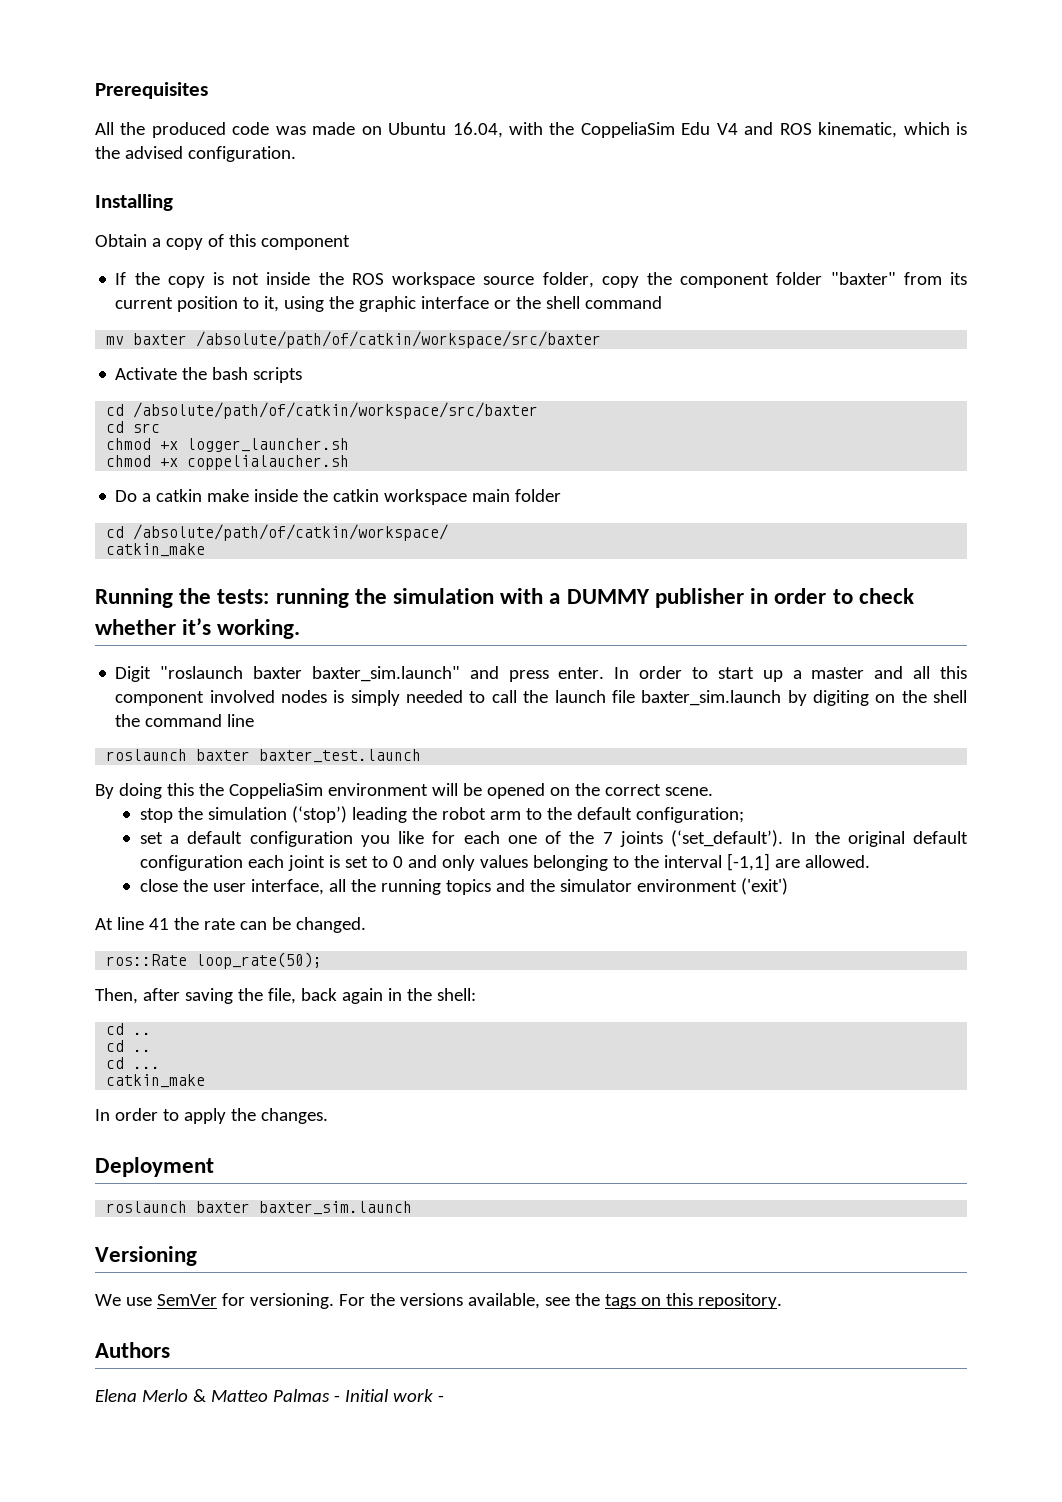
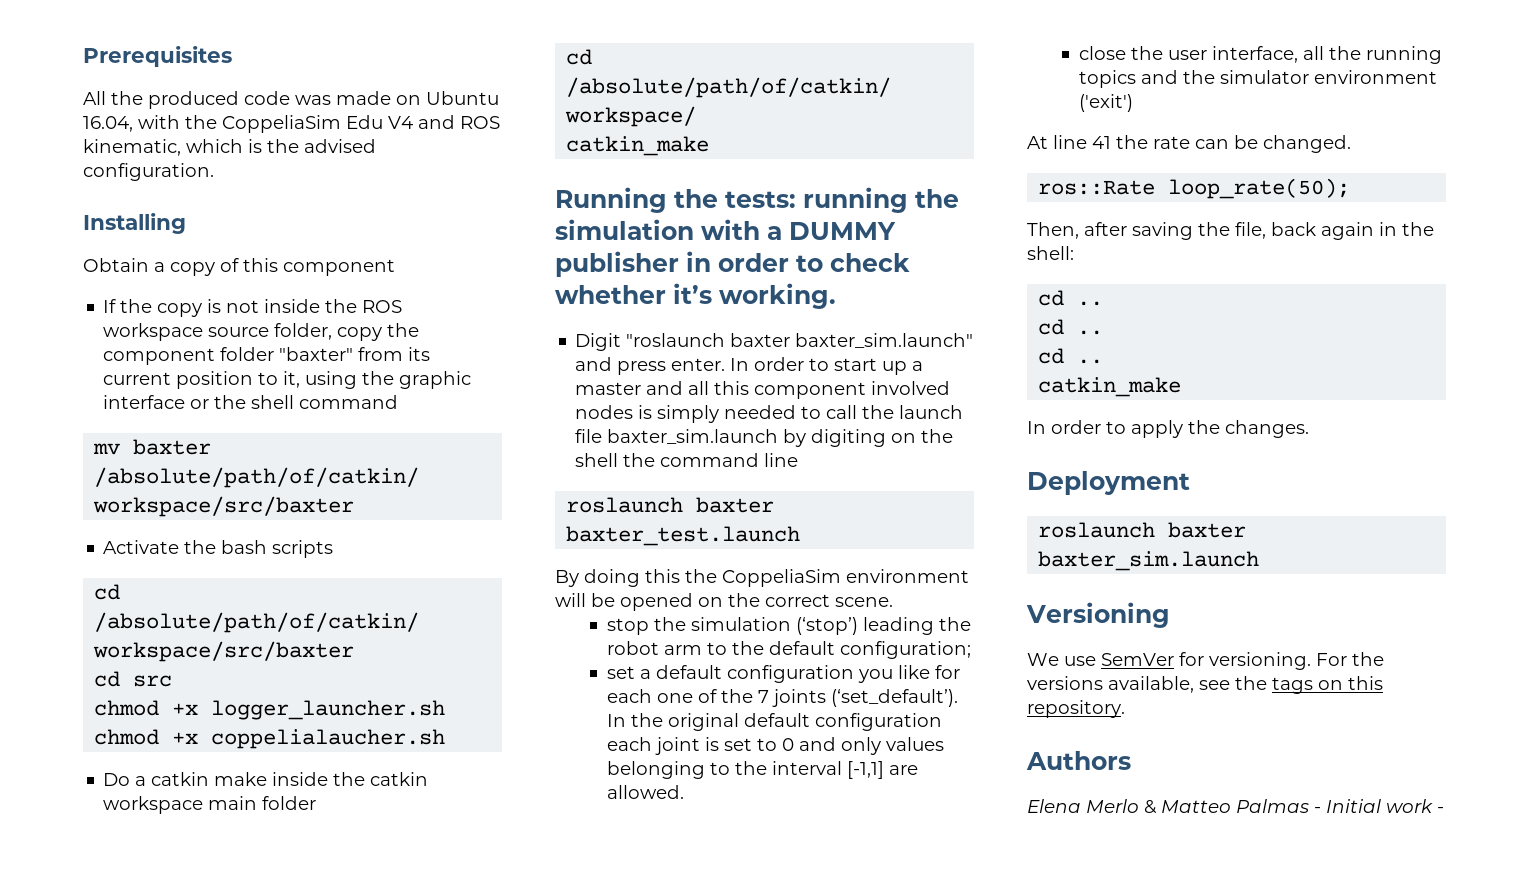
[133,1066,161,1069] ... -> [1077,359,1104,364] ..

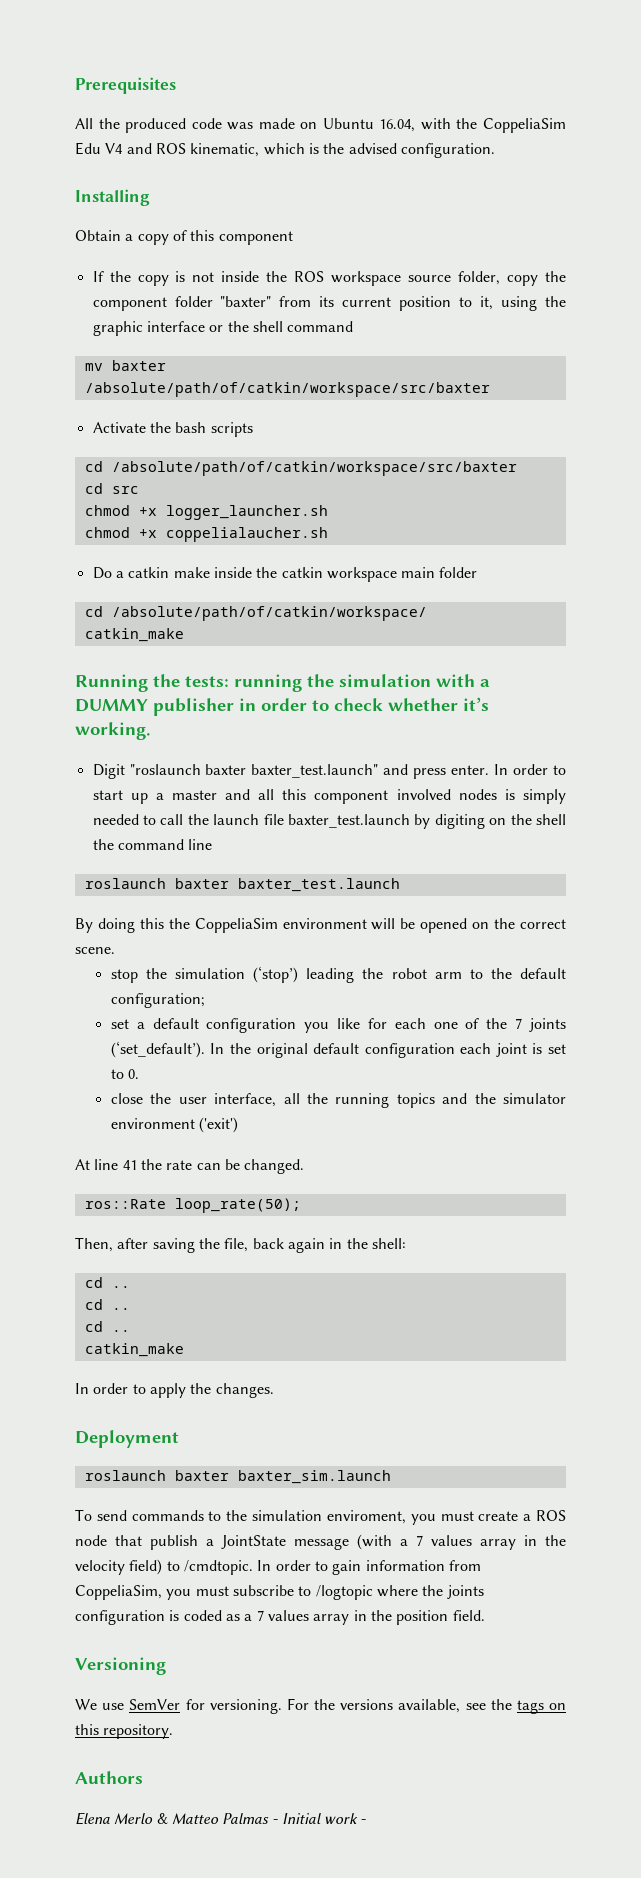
[795,333,974,348] baxter_sim.launch" -> [251,764,379,778] baxter_test.launch"
[607,429,779,444] baxter_sim.launch -> [288,814,410,828] baxter_test.launch
[781,737,944,755] [606,761,918,779] [606,785,684,799] 0 and only values belonging to the interval [-1,1] are allowed. -> [128,1069,140,1079] 0.
(1260, 561) none -> [75,1509,566,1525] [75,1534,566,1550] [75,1559,481,1575] [75,1585,484,1600] [75,1610,485,1625] // To send commands to the simulation enviroment, you must create a ROS node that publish a JointState message (with a 7 values array in the velocity field) to /cmdtopic. In order to gain information from CoppeliaSim, you must subscribe to /logtopic where the joints configuration is coded as a 7 values array in the position field.

